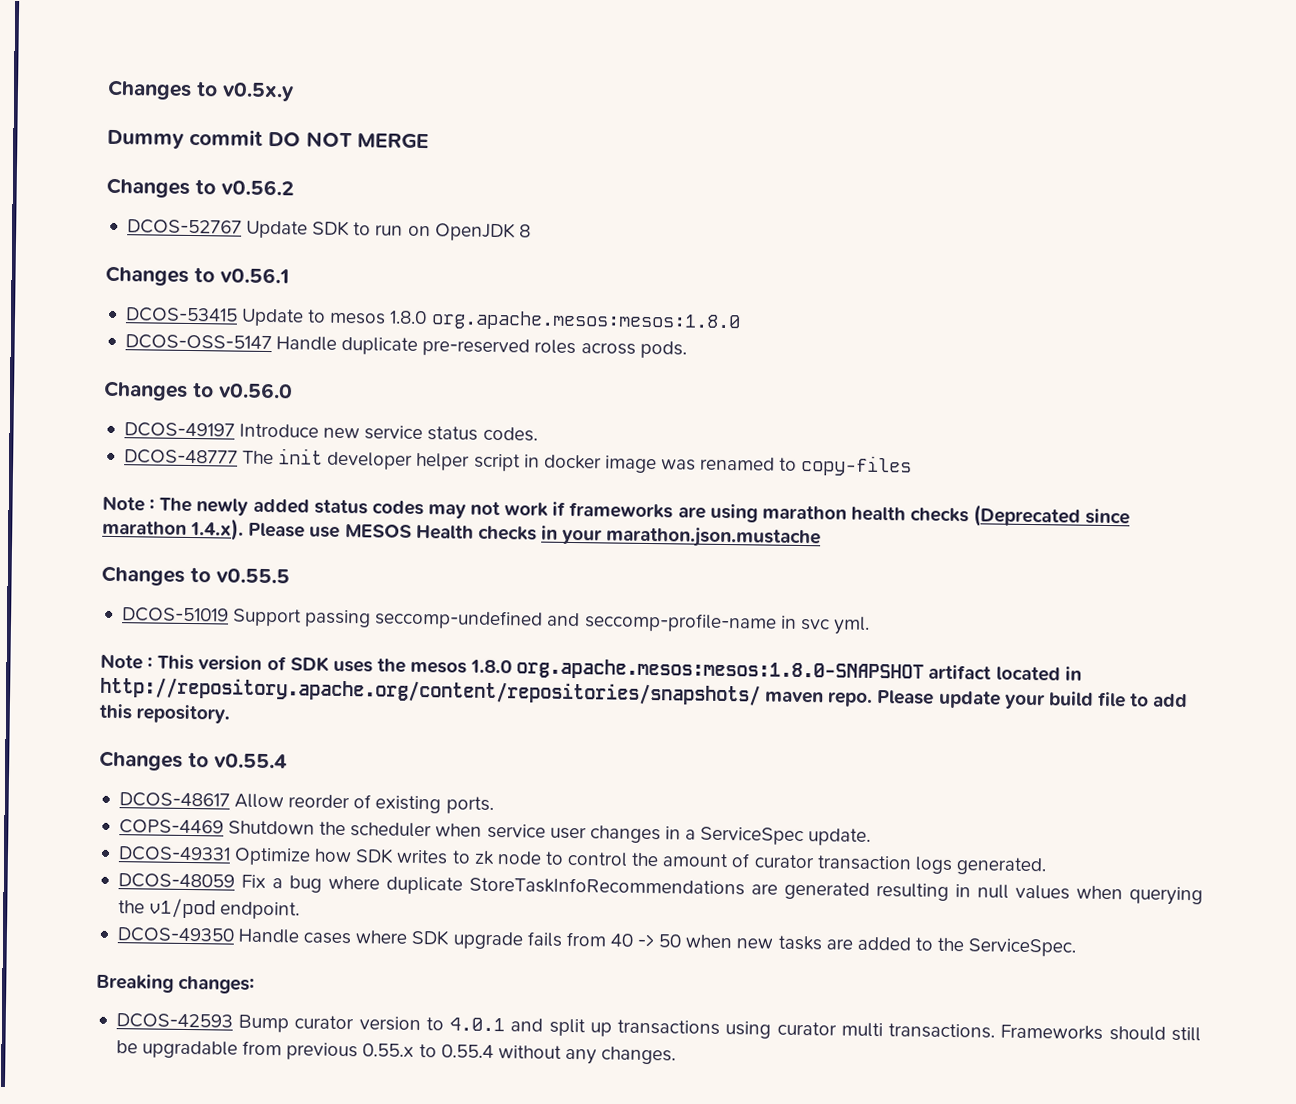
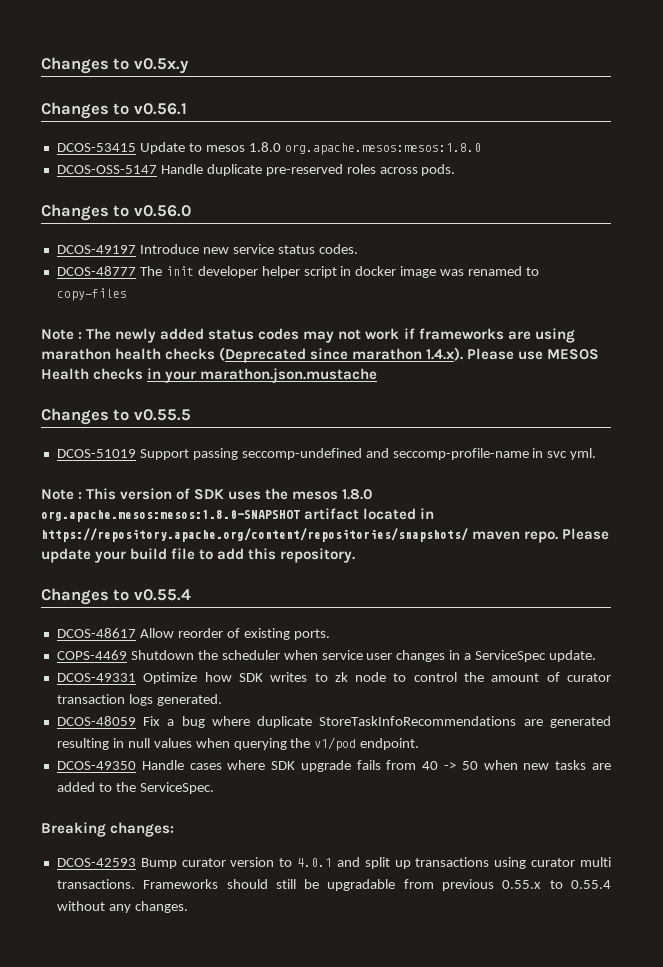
[107,128,429,149] [106,177,294,198] [126,219,531,242] // Dummy commit DO NOT MERGE // Changes to v0.56.2 // DCOS-52767 Update SDK to run on OpenJDK 8 -> (189, 66) none
[100,676,761,706] http://repository.apache.org/content/repositories/snapshots/ -> [41,528,468,542] https://repository.apache.org/content/repositories/snapshots/

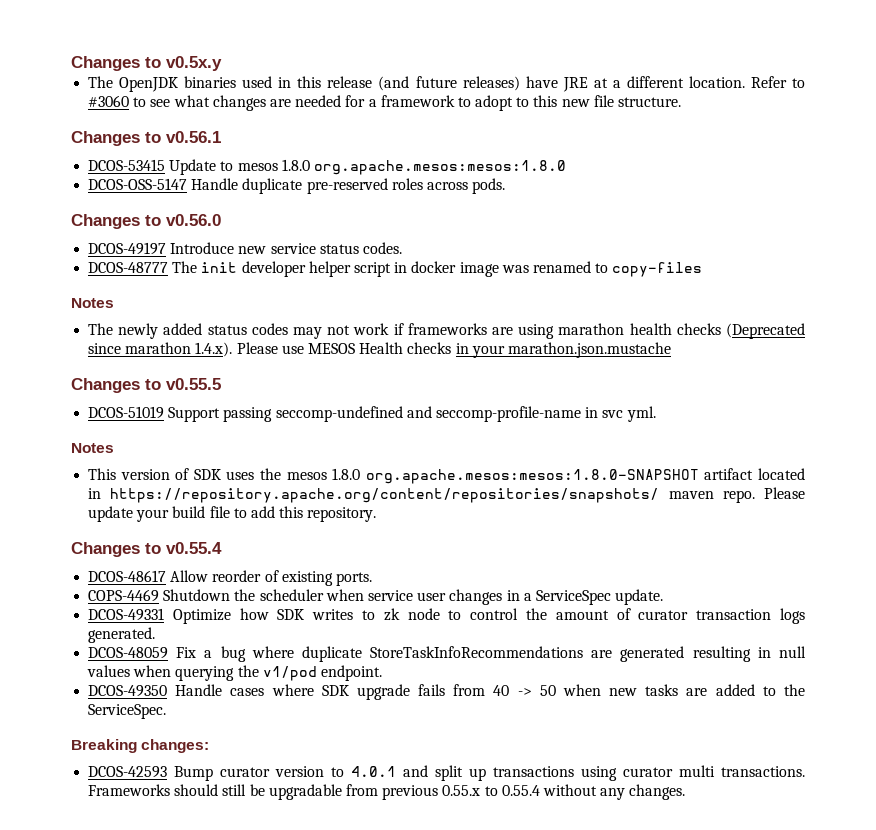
(189, 66) none -> [88,76,805,92] [88,95,682,111] // The OpenJDK binaries used in this release (and future releases) have JRE at a different location. Refer to #3060 to see what changes are needed for a framework to adopt to this new file structure.
[41,329,83,340] Note : -> [71,298,114,308] Notes //
[41,489,83,500] Note : -> [71,443,114,453] Notes //

